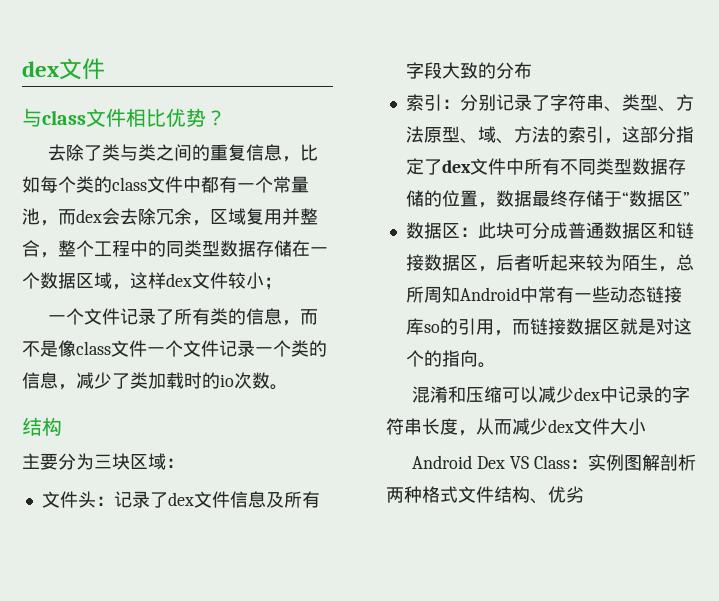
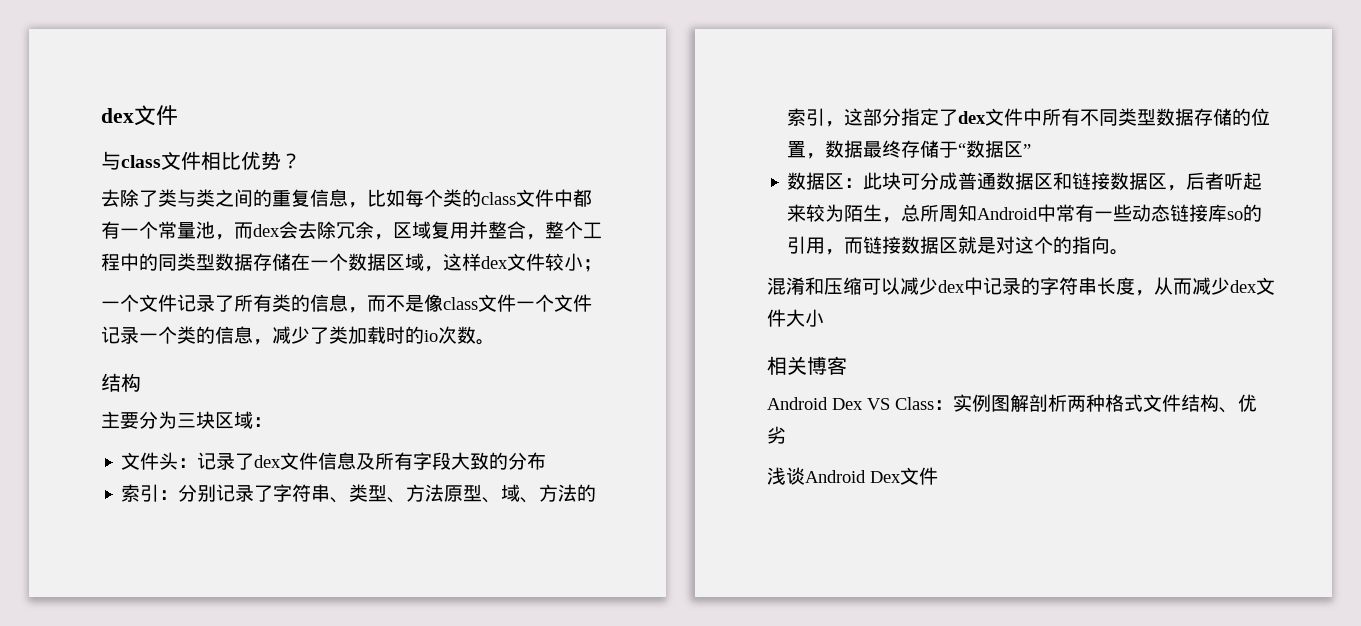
(646, 426) none -> [767,356,847,375] // 相关博客
(584, 494) none -> [767,467,938,485] // 浅谈Android Dex文件

